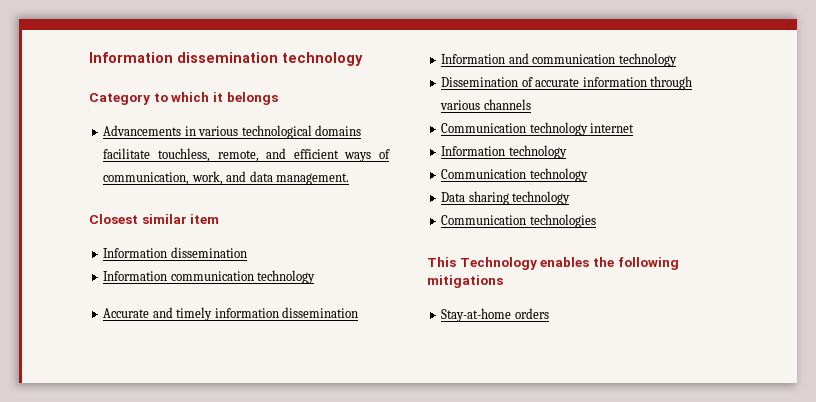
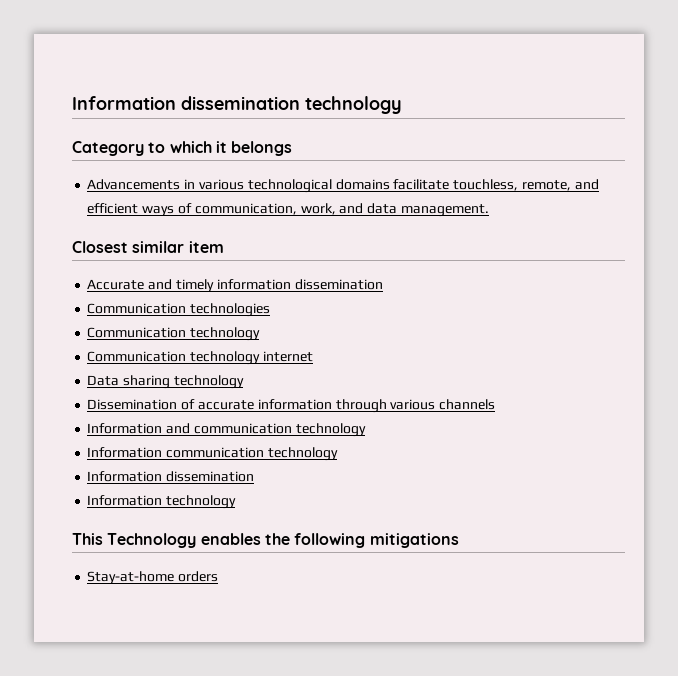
[103,247,247,258] [103,270,316,284] // Information dissemination // Information communication technology -> (224, 247) none
[441,53,616,64] Information and communication -> [87,303,271,317] [87,327,261,341] [87,351,313,365] [87,375,171,389] Communication technologies // Communication technology // Communication technology internet // Data sharing
[441,122,635,136] [441,145,567,159] [441,168,588,182] [441,191,571,205] [441,214,596,228] Communication technology internet // Information technology // Communication technology // Data sharing technology // Communication technologies -> [87,423,366,437] [87,447,338,461] [87,471,255,482] [87,495,237,509] Information and communication technology // Information communication technology // Information dissemination // Information technology

